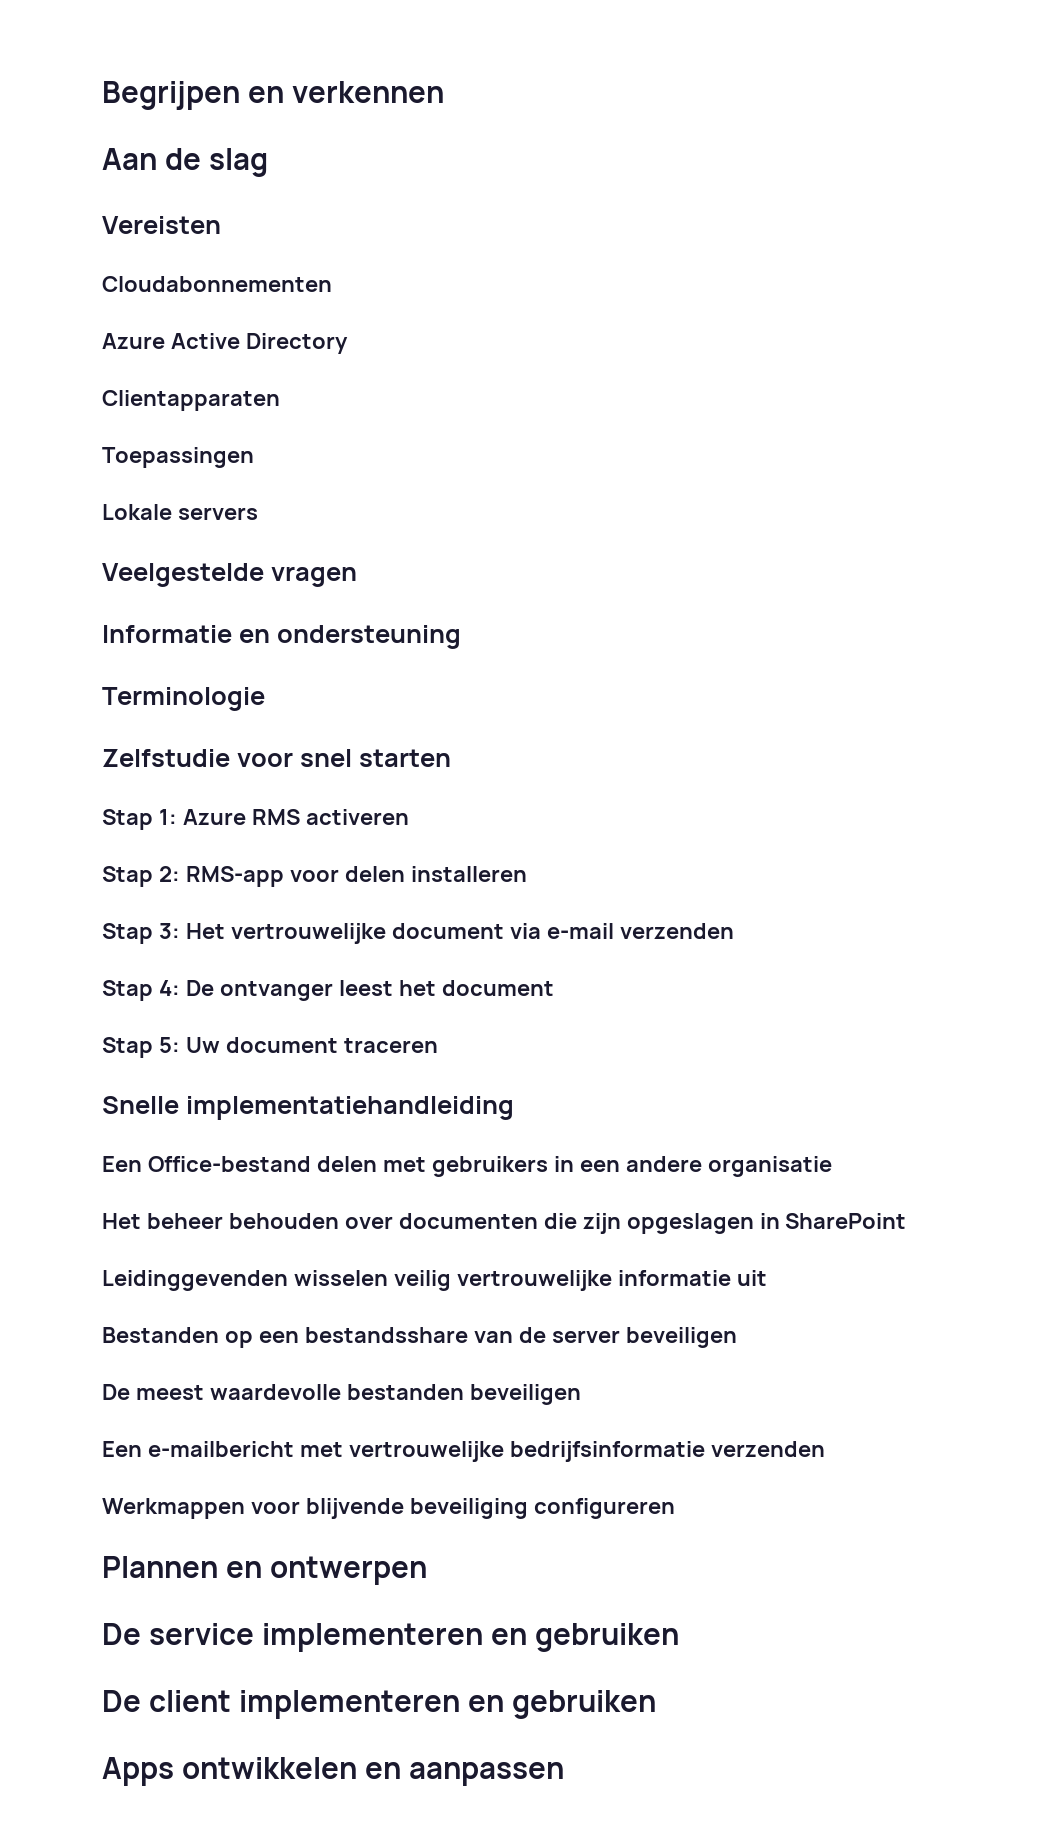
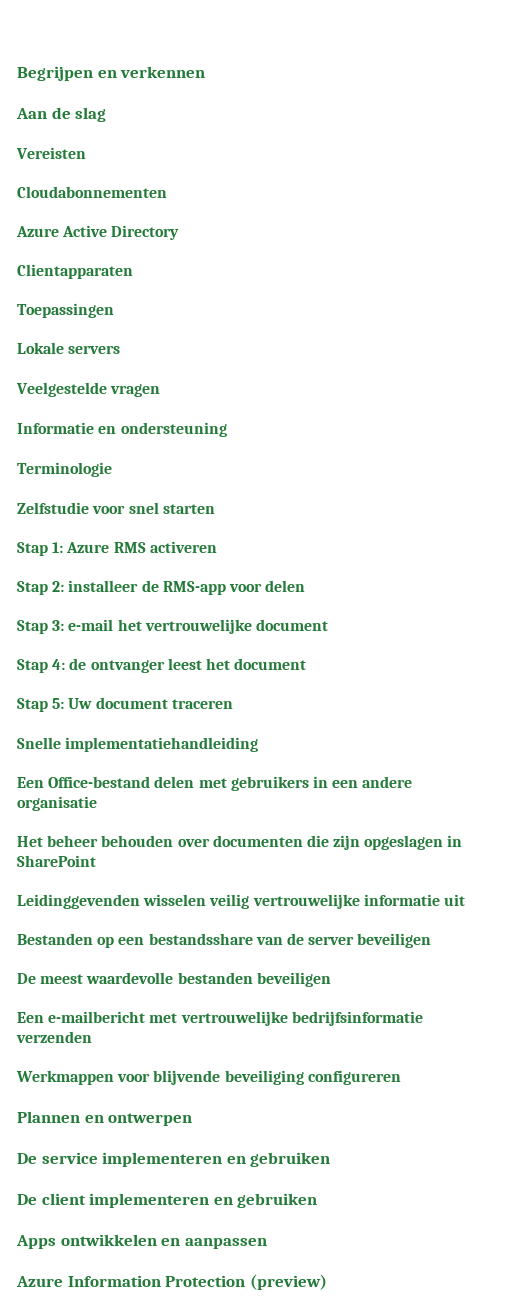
(180, 874) none -> [68,580,159,592] installeer de
[410,866,527,882] installeren -> (306, 586) none
[185,923,225,939] Het -> [68,619,142,631] e-mail het
[509,923,734,939] via e-mail verzenden -> (328, 625) none
[185,980,214,996] De -> [69,658,87,670] de
(564, 1774) none -> [16,1274,327,1290] // Azure Information Protection (preview)

